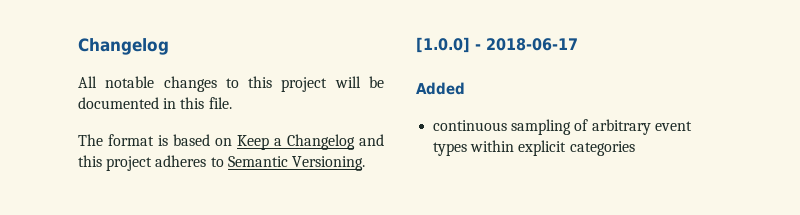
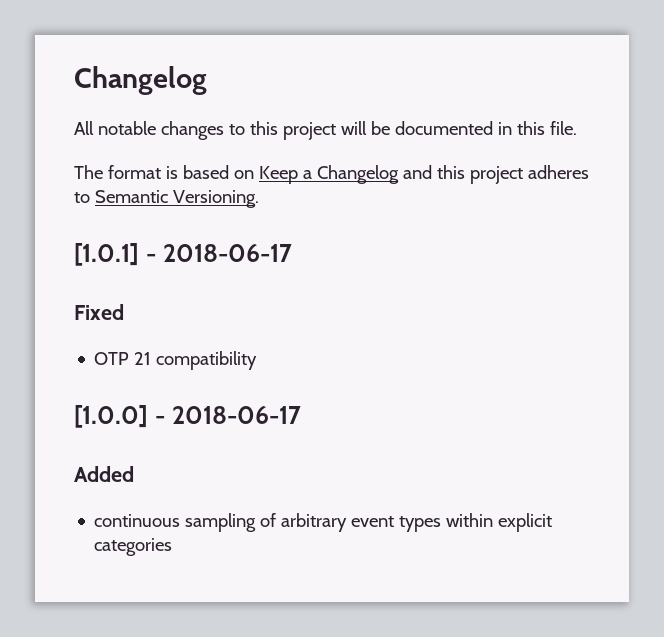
(365, 163) none -> [74,243,292,266] [74,304,124,320] [94,351,258,370] // [1.0.1] - 2018-06-17 // Fixed // OTP 21 compatibility

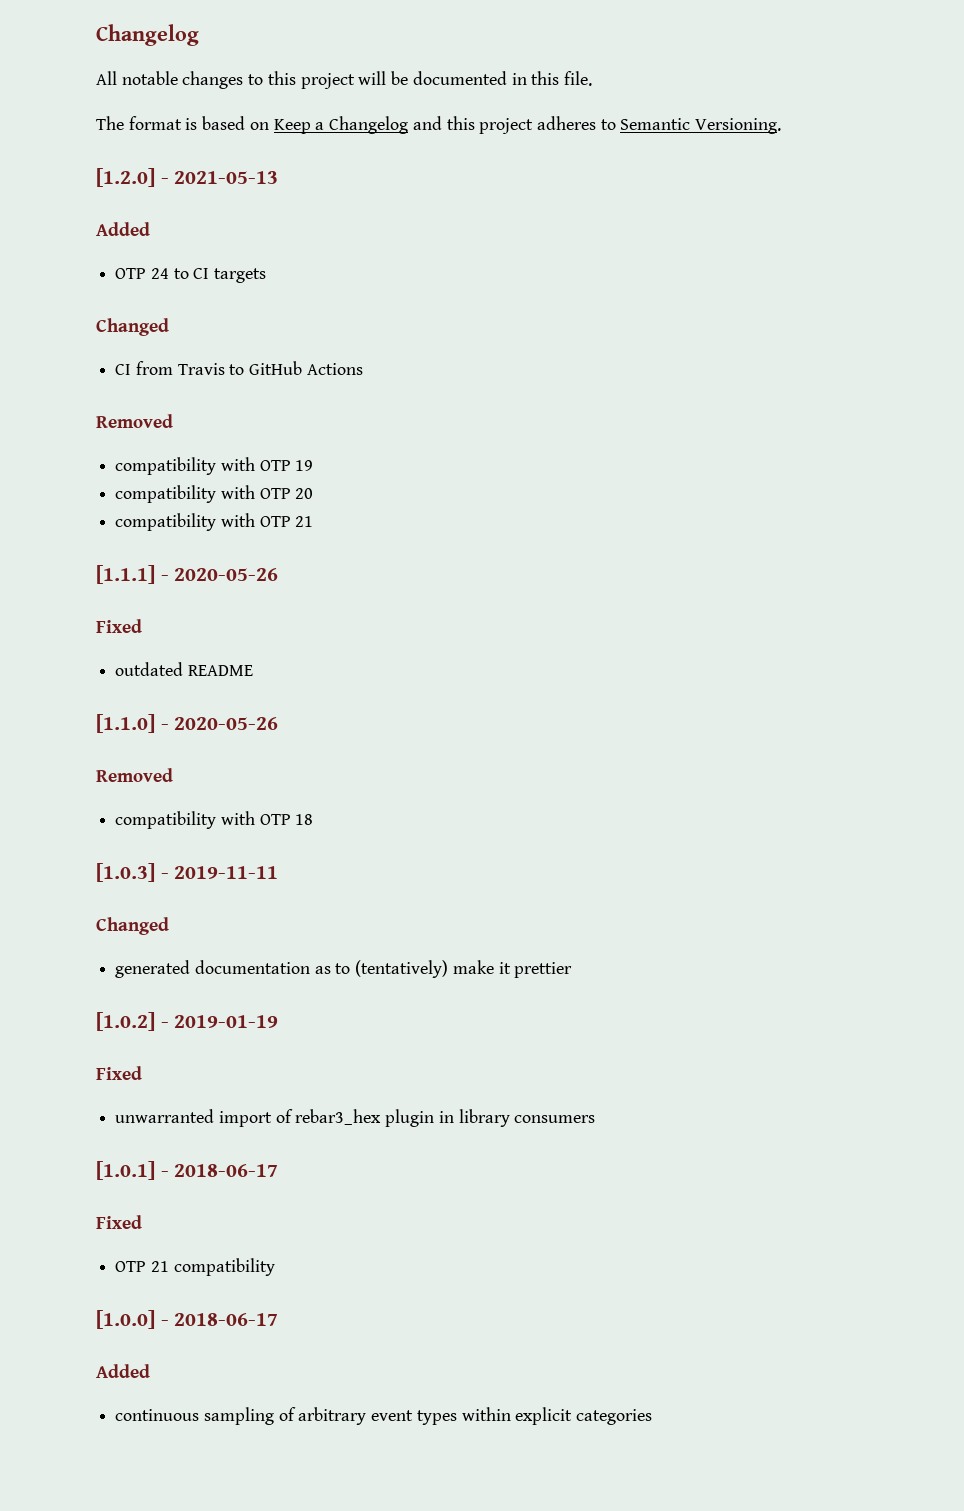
(259, 199) none -> [96,168,279,187] [96,222,150,236] [115,268,267,283] [96,318,169,336] [115,361,363,375] [96,414,173,428] [115,457,314,475] [115,485,314,503] [115,513,314,531] [96,565,279,584] [96,619,142,633] [115,662,253,676] [96,714,279,733] [96,768,173,782] [115,811,314,829] [96,863,279,882] [96,917,169,935] [115,960,573,978] [96,1012,279,1031] [96,1066,142,1080] [115,1109,596,1127] // [1.2.0] - 2021-05-13 // Added // OTP 24 to CI targets // Changed // CI from Travis to GitHub Actions // Removed // compatibility with OTP 19 // compatibility with OTP 20 // compatibility with OTP 21 // [1.1.1] - 2020-05-26 // Fixed // outdated README // [1.1.0] - 2020-05-26 // Removed // compatibility with OTP 18 // [1.0.3] - 2019-11-11 // Changed // generated documentation as to (tentatively) make it prettier // [1.0.2] - 2019-01-19 // Fixed // unwarranted import of rebar3_hex plugin in library consumers

